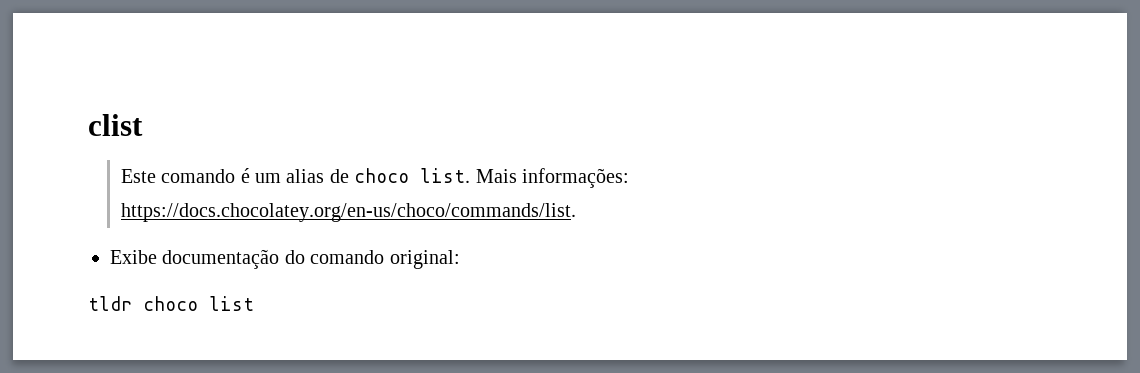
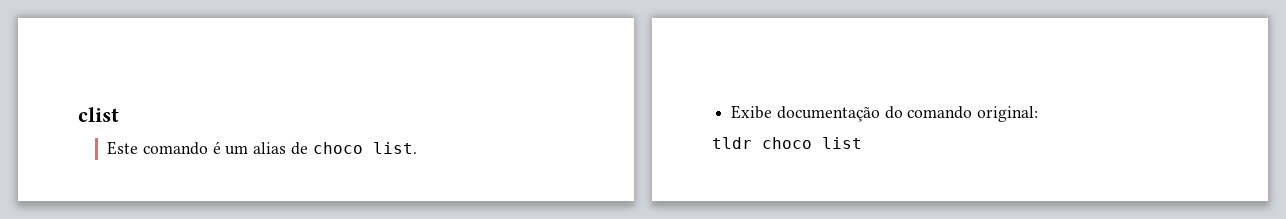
[475,168,629,188] [120,203,576,222] Mais informações: https://docs.chocolatey.org/en-us/choco/commands/list. -> (417, 148) none

